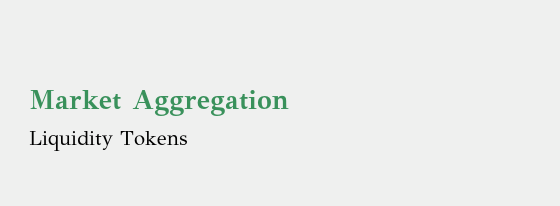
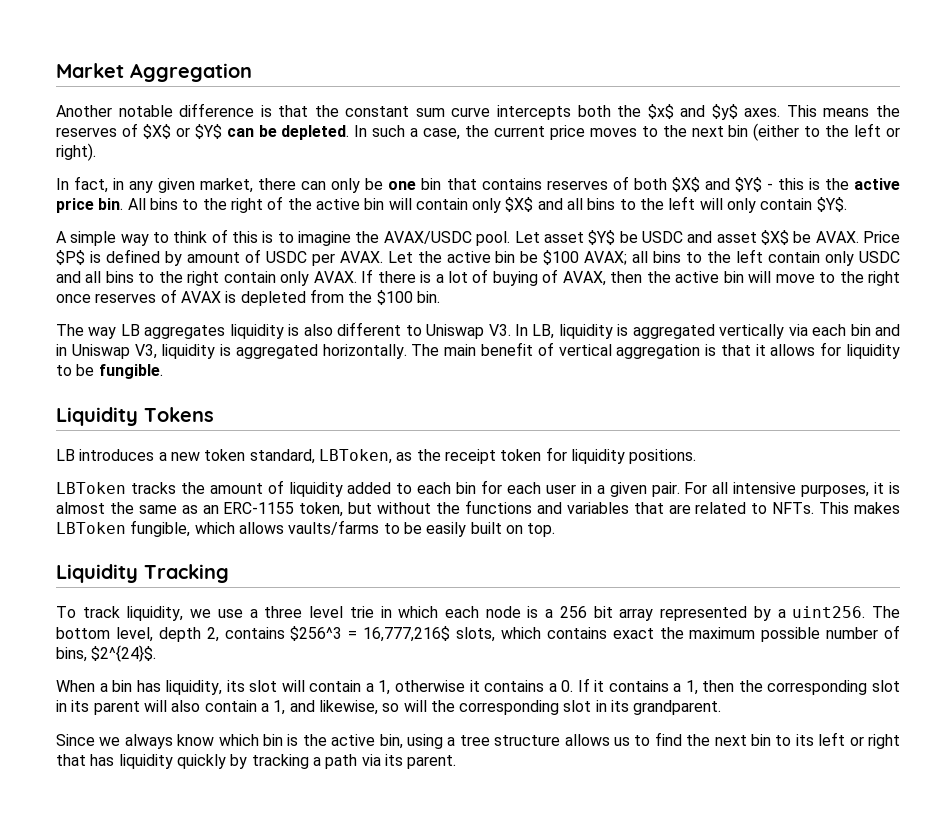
[29,131,187,151] Liquidity Tokens -> [56,103,900,120] [56,123,900,141] [56,143,96,161] [56,176,900,193] [56,196,847,213] [56,229,900,246] [56,249,900,266] [56,269,900,286] [56,289,440,306] [56,322,901,339] [56,342,901,359] [56,364,163,379] [56,407,214,426] [56,447,697,464] [56,480,900,497] [56,500,901,517] [56,520,556,537] [56,564,229,583] [56,606,901,621] [56,625,900,642] [56,645,157,662] [56,678,900,695] [56,700,722,715] [56,732,900,749] [56,754,457,769] Another notable difference is that the constant sum curve intercepts both the $x$ and $y$ axes. This means the reserves of $X$ or $Y$ can be depleted. In such a case, the current price moves to the next bin (either to the left or right). // In fact, in any given market, there can only be one bin that contains reserves of both $X$ and $Y$ - this is the active price bin. All bins to the right of the active bin will contain only $X$ and all bins to the left will only contain $Y$. // A simple way to think of this is to imagine the AVAX/USDC pool. Let asset $Y$ be USDC and asset $X$ be AVAX. Price $P$ is defined by amount of USDC per AVAX. Let the active bin be $100 AVAX; all bins to the left contain only USDC and all bins to the right contain only AVAX. If there is a lot of buying of AVAX, then the active bin will move to the right once reserves of AVAX is depleted from the $100 bin. // The way LB aggregates liquidity is also different to Uniswap V3. In LB, liquidity is aggregated vertically via each bin and in Uniswap V3, liquidity is aggregated horizontally. The main benefit of vertical aggregation is that it allows for liquidity to be fungible. // Liquidity Tokens // LB introduces a new token standard, LBToken, as the receipt token for liquidity positions. // LBToken tracks the amount of liquidity added to each bin for each user in a given pair. For all intensive purposes, it is almost the same as an ERC-1155 token, but without the functions and variables that are related to NFTs. This makes LBToken fungible, which allows vaults/farms to be easily built on top. // Liquidity Tracking // To track liquidity, we use a three level trie in which each node is a 256 bit array represented by a uint256. The bottom level, depth 2, contains $256^3 = 16,777,216$ slots, which contains exact the maximum possible number of bins, $2^{24}$. // When a bin has liquidity, its slot will contain a 1, otherwise it contains a 0. If it contains a 1, then the corresponding slot in its parent will also contain a 1, and likewise, so will the corresponding slot in its grandparent. // Since we always know which bin is the active bin, using a tree structure allows us to find the next bin to its left or right that has liquidity quickly by tracking a path via its parent.

